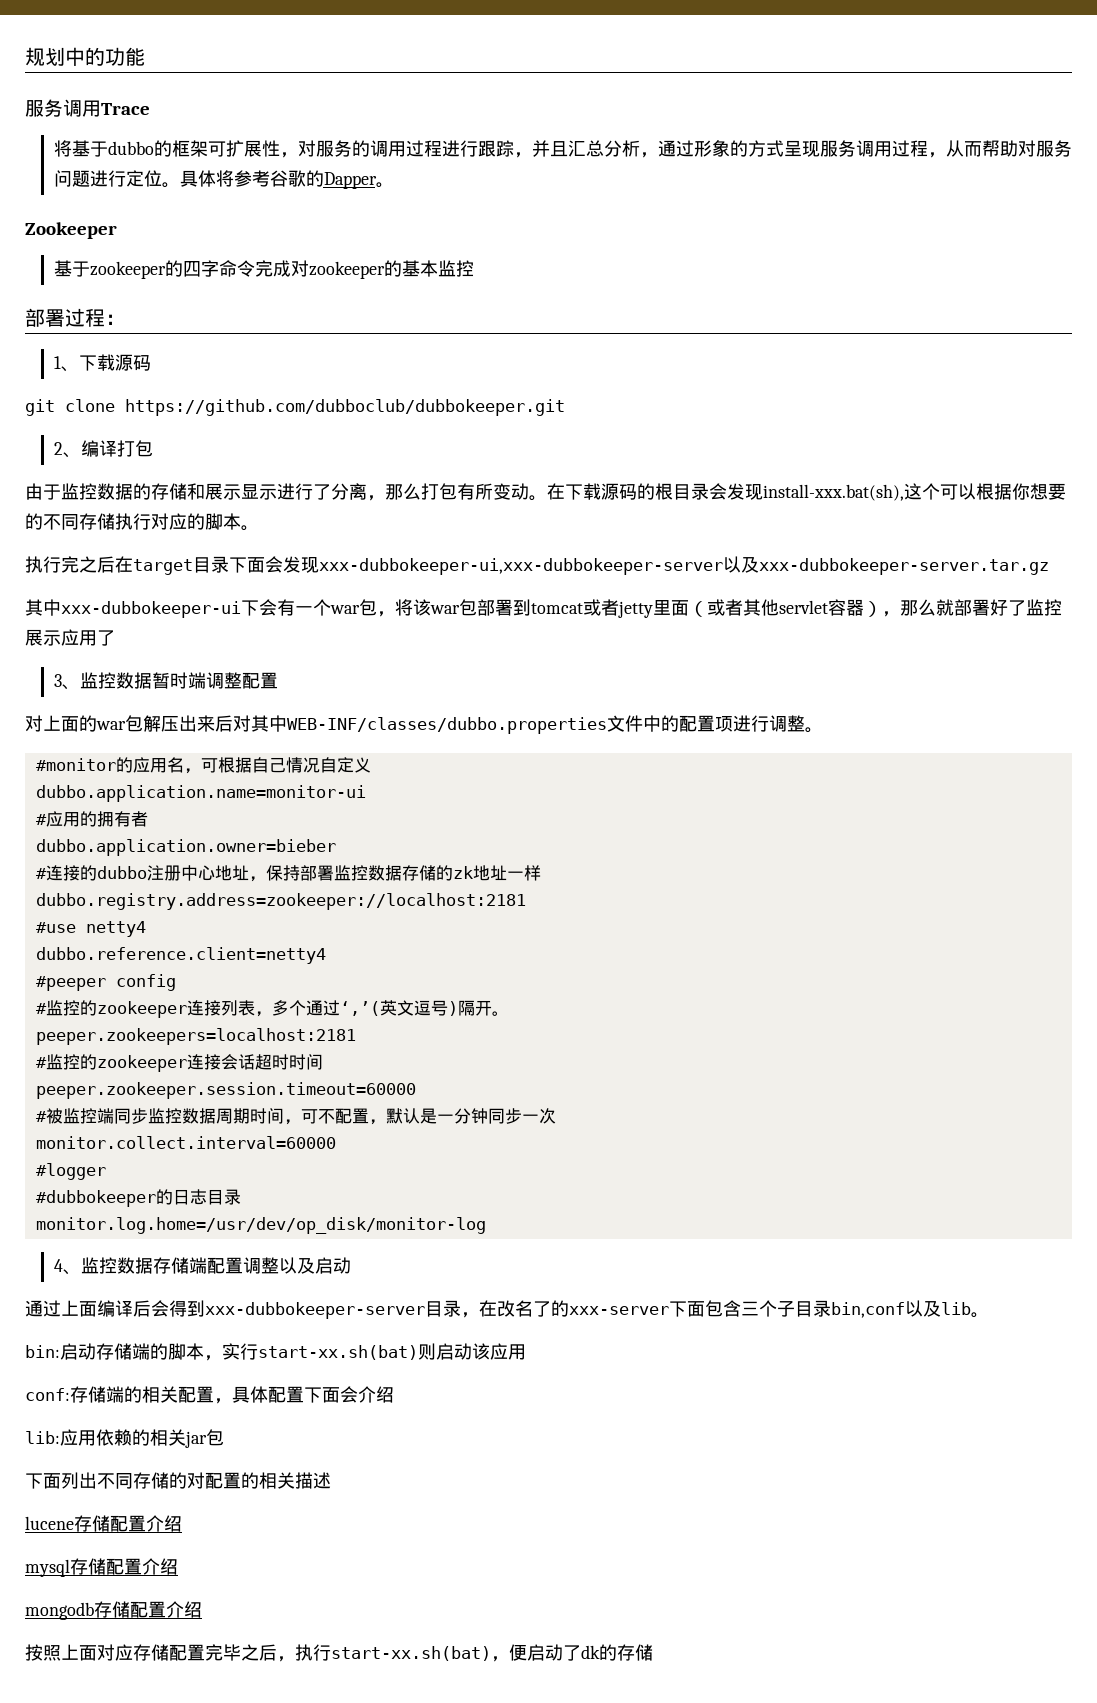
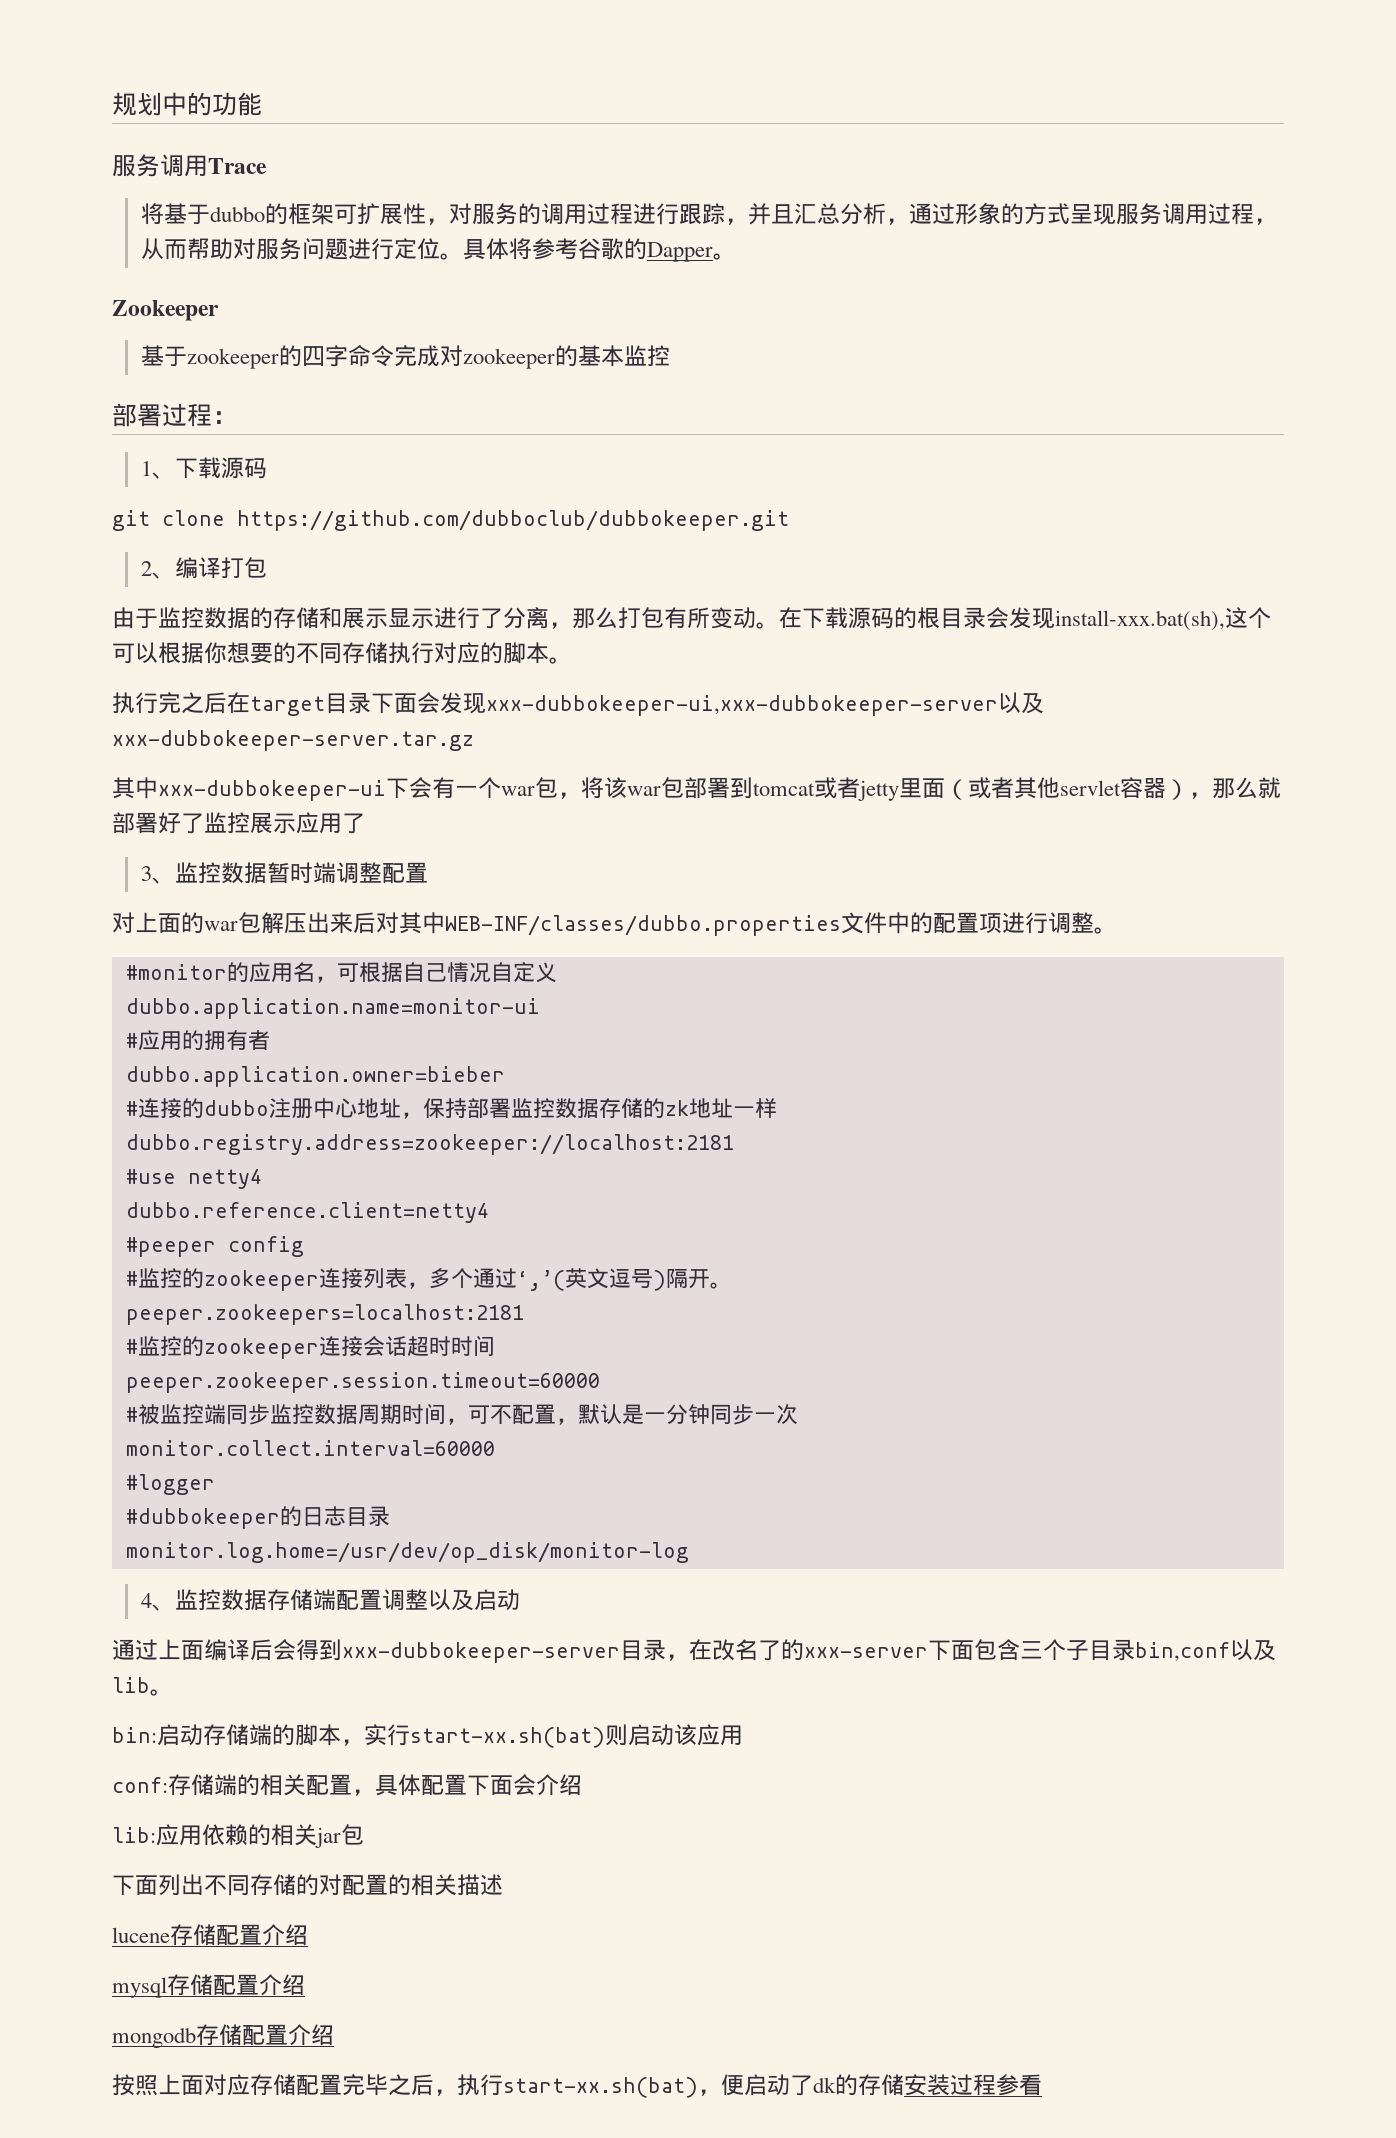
(653, 1652) none -> [904,2074,1042,2096] 安装过程参看

